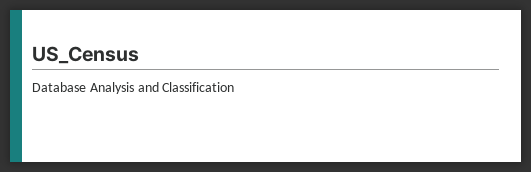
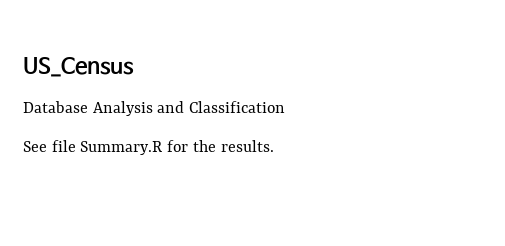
(235, 87) none -> [23,140,274,155] // See file Summary.R for the results.

